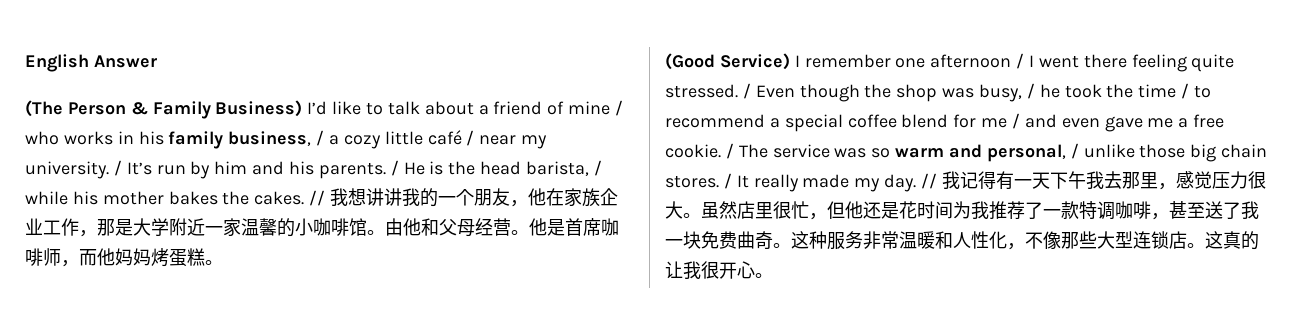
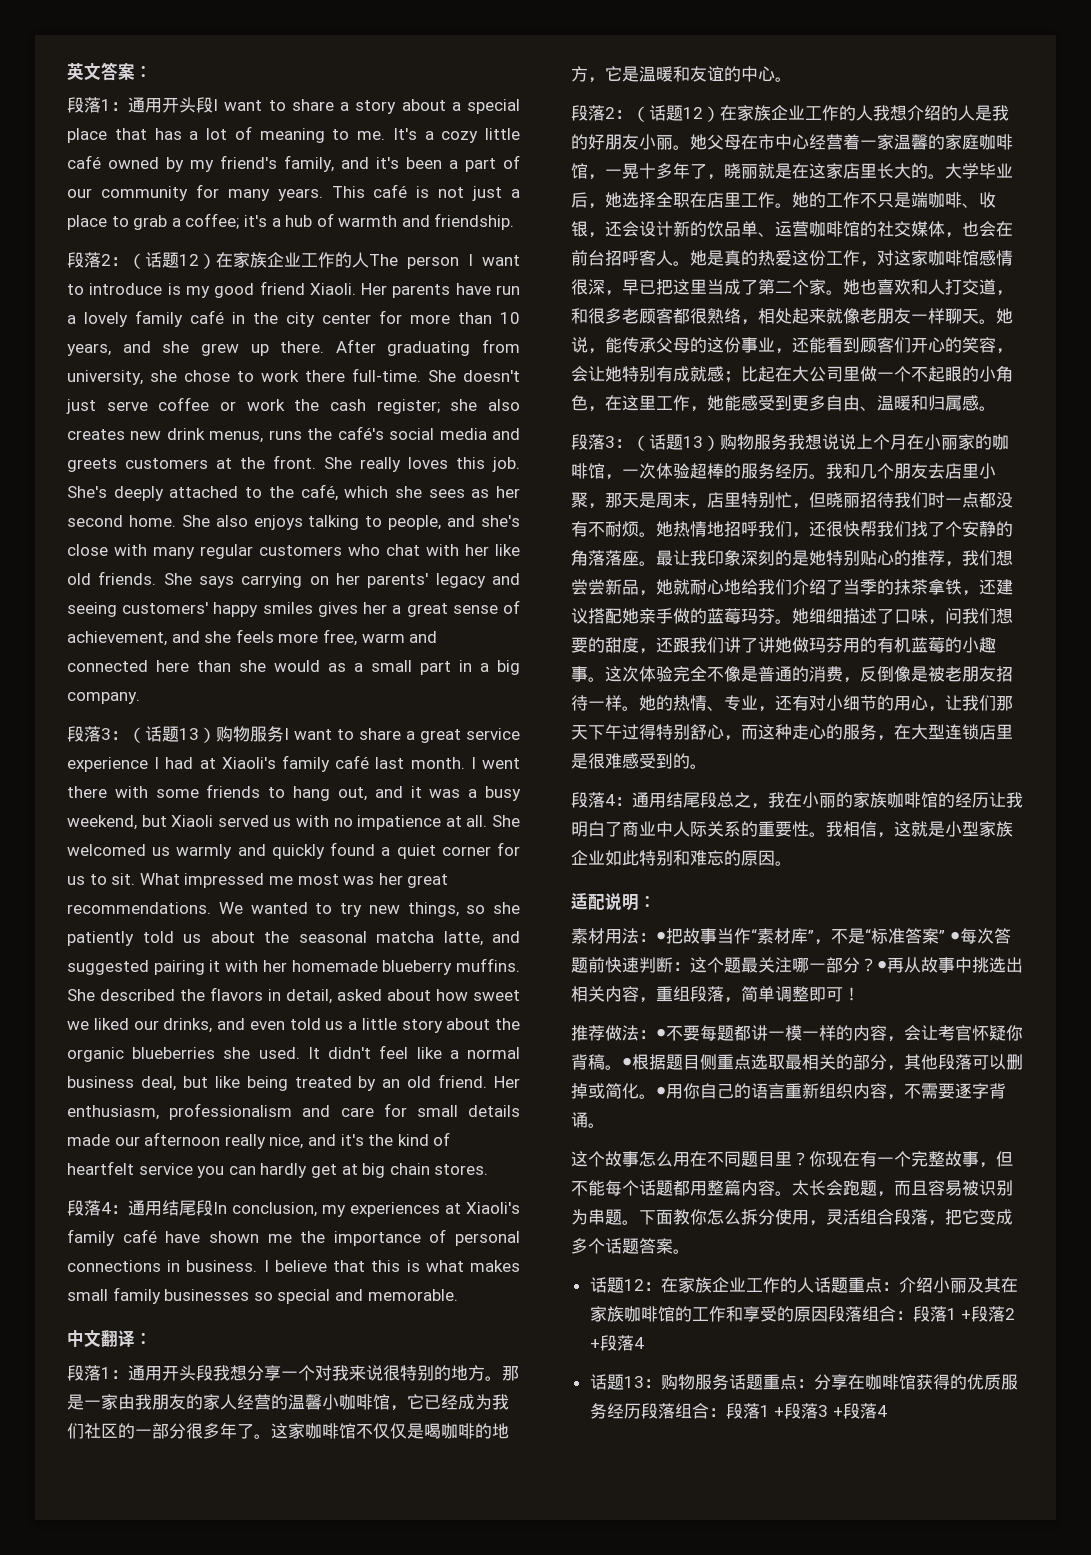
[25,54,157,72] [25,100,624,119] [25,130,548,149] [25,160,602,179] [25,188,619,207] [25,218,619,237] [25,248,223,267] [665,53,1235,72] [665,83,1212,102] [665,113,1225,132] [665,143,1268,162] [665,171,1266,192] [665,201,1259,220] [665,231,1259,250] [665,261,773,279] English Answer // (The Person & Family Business) I’d like to talk about a friend of mine / who works in his family business, / a cozy little café / near my university. / It’s run by him and his parents. / He is the head barista, / while his mother bakes the cakes. // 我想讲讲我的一个朋友，他在家族企业工作，那是大学附近一家温馨的小咖啡馆。由他和父母经营。他是首席咖啡师，而他妈妈烤蛋糕。 // (Good Service) I remember one afternoon / I went there feeling quite stressed. / Even though the shop was busy, / he took the time / to recommend a special coffee blend for me / and even gave me a free cookie. / The service was so warm and personal, / unlike those big chain stores. / It really made my day. // 我记得有一天下午我去那里，感觉压力很大。虽然店里很忙，但他还是花时间为我推荐了一款特调咖啡，甚至送了我一块免费曲奇。这种服务非常温暖和人性化，不像那些大型连锁店。这真的让我很开心。 -> [67,62,152,81] [67,97,520,114] [67,126,520,143] [67,155,520,172] [67,184,520,201] [67,213,515,230] [67,252,520,269] [67,281,520,298] [67,310,520,327] [67,339,520,356] [67,368,520,385] [66,397,520,414] [67,426,521,443] [67,455,520,472] [67,484,520,501] [67,515,521,530] [67,544,520,559] [67,571,520,588] [67,600,520,617] [67,629,438,646] [67,660,520,675] [67,692,140,704] [67,726,520,743] [67,755,520,772] [67,784,521,801] [67,815,521,830] [67,842,520,859] [67,873,449,888] [67,902,520,917] [67,931,520,946] [67,958,520,975] [67,987,520,1004] [67,1018,520,1033] [67,1045,520,1062] [67,1074,520,1091] [67,1103,520,1120] [67,1132,451,1149] [67,1161,489,1178] [67,1200,520,1217] [67,1229,520,1246] [67,1260,520,1272] [67,1287,458,1304] [67,1330,152,1348] [67,1365,519,1381] [67,1394,509,1411] [67,1422,509,1439] [571,66,792,83] [571,105,1009,122] [571,134,1013,150] [571,162,1013,180] [571,192,996,209] [571,221,1013,238] [571,250,1013,267] [571,279,1013,296] [571,308,1013,325] [571,337,1013,354] [571,365,1013,383] [571,395,996,412] [571,434,1009,451] [571,463,996,480] [571,492,1013,509] [571,521,1013,538] [571,549,1013,567] [571,579,1013,596] [571,608,1013,625] [571,637,996,654] [571,666,1013,683] [571,695,1013,712] [571,724,1013,741] [571,753,707,769] [571,792,1023,809] [571,821,1013,838] [571,850,792,866] [571,893,656,911] [571,928,1011,945] [571,957,1023,973] [571,986,860,1003] [571,1025,1023,1042] [571,1054,1023,1071] [571,1083,1006,1100] [571,1112,605,1128] [571,1151,1013,1168] [571,1180,1013,1197] [571,1209,1013,1226] [571,1238,690,1254] [589,1277,1018,1293] [589,1306,1016,1322] [589,1335,644,1351] [589,1374,1018,1390] [589,1403,887,1419] 英文答案： // 段落1：通用开头段I want to share a story about a special place that has a lot of meaning to me. It's a cozy little café owned by my friend's family, and it's been a part of our community for many years. This café is not just a place to grab a coffee; it's a hub of warmth and friendship. // 段落2：（话题12）在家族企业工作的人The person I want to introduce is my good friend Xiaoli. Her parents have run a lovely family café in the city center for more than 10 years, and she grew up there. After graduating from university, she chose to work there full-time. She doesn't just serve coffee or work the cash register; she also creates new drink menus, runs the café's social media and greets customers at the front. She really loves this job. She's deeply attached to the café, which she sees as her second home. She also enjoys talking to people, and she's close with many regular customers who chat with her like old friends. She says carrying on her parents' legacy and seeing customers' happy smiles gives her a great sense of achievement, and she feels more free, warm and connected here than she would as a small part in a big company. // 段落3：（话题13）购物服务I want to share a great service experience I had at Xiaoli's family café last month. I went there with some friends to hang out, and it was a busy weekend, but Xiaoli served us with no impatience at all. She welcomed us warmly and quickly found a quiet corner for us to sit. What impressed me most was her great recommendations. We wanted to try new things, so she patiently told us about the seasonal matcha latte, and suggested pairing it with her homemade blueberry muffins. She described the flavors in detail, asked about how sweet we liked our drinks, and even told us a little story about the organic blueberries she used. It didn't feel like a normal business deal, but like being treated by an old friend. Her enthusiasm, professionalism and care for small details made our afternoon really nice, and it's the kind of heartfelt service you can hardly get at big chain stores. // 段落4：通用结尾段In conclusion, my experiences at Xiaoli's family café have shown me the importance of personal connections in business. I believe that this is what makes small family businesses so special and memorable. // 中文翻译： // 段落1：通用开头段我想分享一个对我来说很特别的地方。那是一家由我朋友的家人经营的温馨小咖啡馆，它已经成为我们社区的一部分很多年了。这家咖啡馆不仅仅是喝咖啡的地方，它是温暖和友谊的中心。 // 段落2：（话题12）在家族企业工作的人我想介绍的人是我的好朋友小丽。她父母在市中心经营着一家温馨的家庭咖啡馆，一晃十多年了，晓丽就是在这家店里长大的。大学毕业后，她选择全职在店里工作。她的工作不只是端咖啡、收银，还会设计新的饮品单、运营咖啡馆的社交媒体，也会在前台招呼客人。她是真的热爱这份工作，对这家咖啡馆感情很深，早已把这里当成了第二个家。她也喜欢和人打交道，和很多老顾客都很熟络，相处起来就像老朋友一样聊天。她说，能传承父母的这份事业，还能看到顾客们开心的笑容，会让她特别有成就感；比起在大公司里做一个不起眼的小角色，在这里工作，她能感受到更多自由、温暖和归属感。 // 段落3：（话题13）购物服务我想说说上个月在小丽家的咖啡馆，一次体验超棒的服务经历。我和几个朋友去店里小聚，那天是周末，店里特别忙，但晓丽招待我们时一点都没有不耐烦。她热情地招呼我们，还很快帮我们找了个安静的角落落座。最让我印象深刻的是她特别贴心的推荐，我们想尝尝新品，她就耐心地给我们介绍了当季的抹茶拿铁，还建议搭配她亲手做的蓝莓玛芬。她细细描述了口味，问我们想要的甜度，还跟我们讲了讲她做玛芬用的有机蓝莓的小趣事。这次体验完全不像是普通的消费，反倒像是被老朋友招待一样。她的热情、专业，还有对小细节的用心，让我们那天下午过得特别舒心，而这种走心的服务，在大型连锁店里是很难感受到的。 // 段落4：通用结尾段总之，我在小丽的家族咖啡馆的经历让我明白了商业中人际关系的重要性。我相信，这就是小型家族企业如此特别和难忘的原因。 // 适配说明： // 素材用法：●把故事当作“素材库”，不是“标准答案” ●每次答题前快速判断：这个题最关注哪一部分？●再从故事中挑选出相关内容，重组段落，简单调整即可！ // 推荐做法：●不要每题都讲一模一样的内容，会让考官怀疑你背稿。●根据题目侧重点选取最相关的部分，其他段落可以删掉或简化。●用你自己的语言重新组织内容，不需要逐字背诵。 // 这个故事怎么用在不同题目里？你现在有一个完整故事，但不能每个话题都用整篇内容。太长会跑题，而且容易被识别为串题。下面教你怎么拆分使用，灵活组合段落，把它变成多个话题答案。 // 话题12：在家族企业工作的人话题重点：介绍小丽及其在家族咖啡馆的工作和享受的原因段落组合：段落1 +段落2 +段落4 // 话题13：购物服务话题重点：分享在咖啡馆获得的优质服务经历段落组合：段落1 +段落3 +段落4

